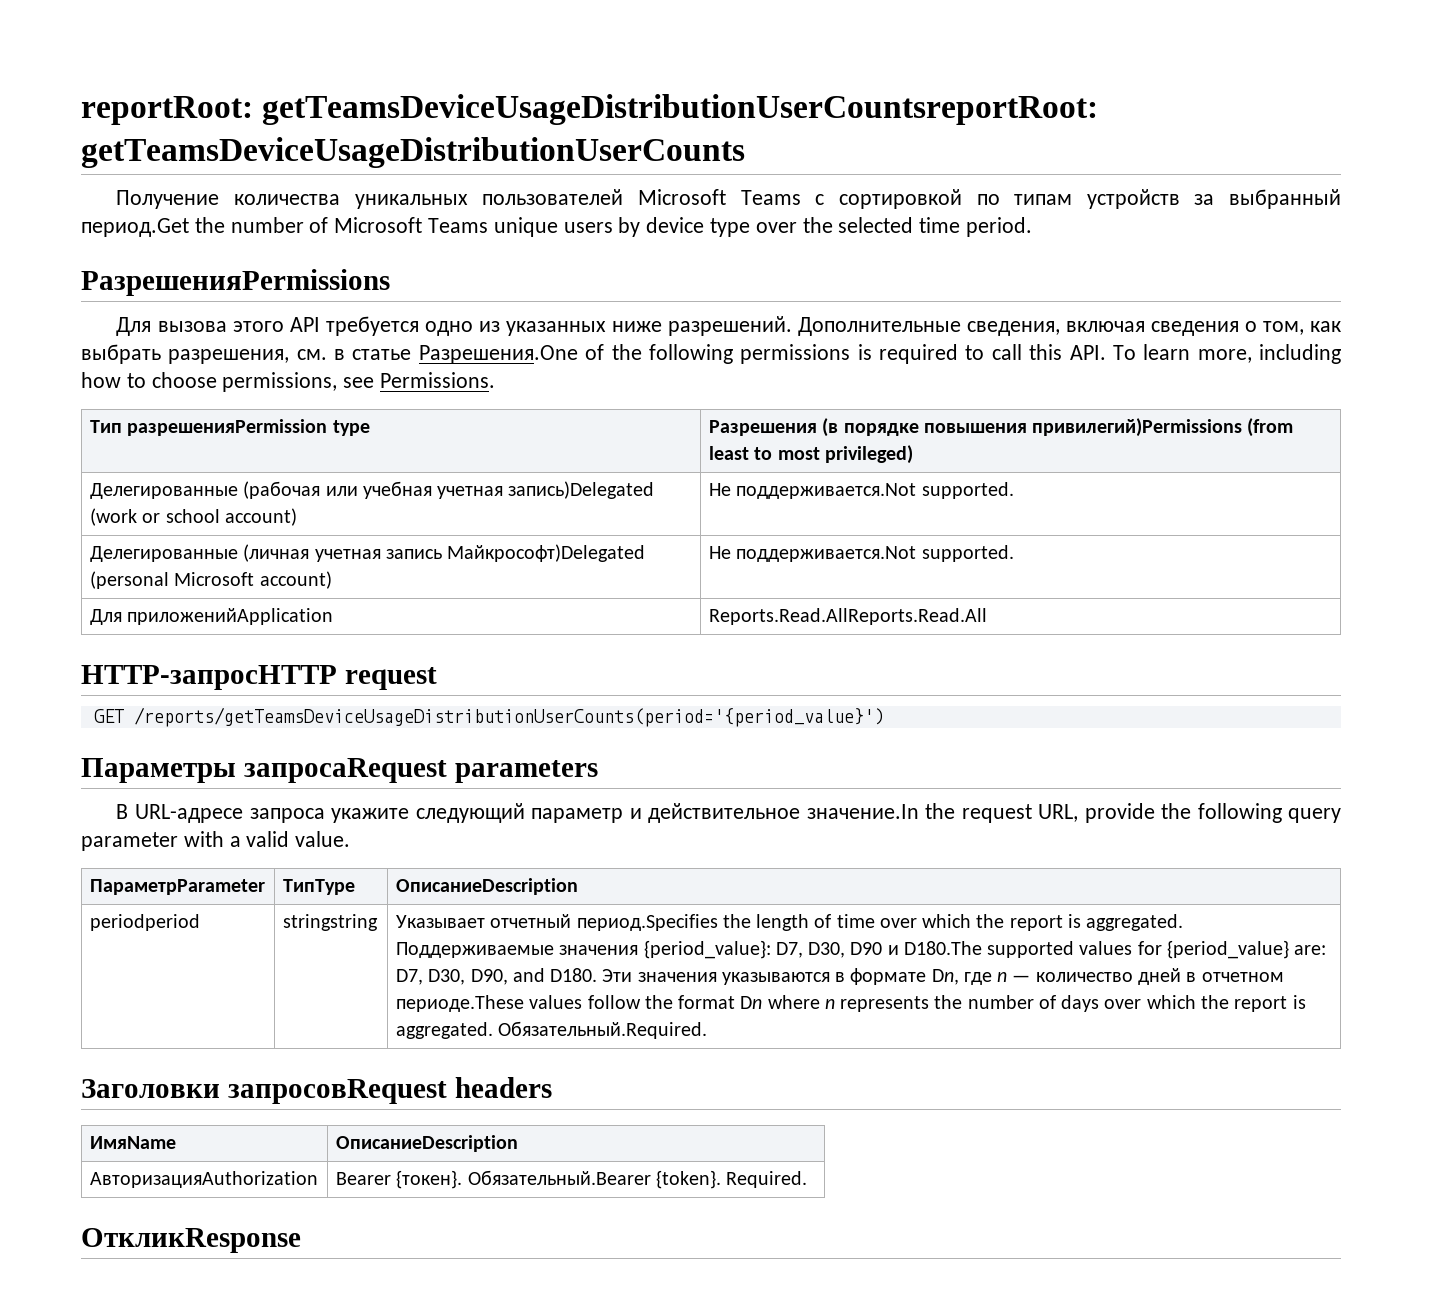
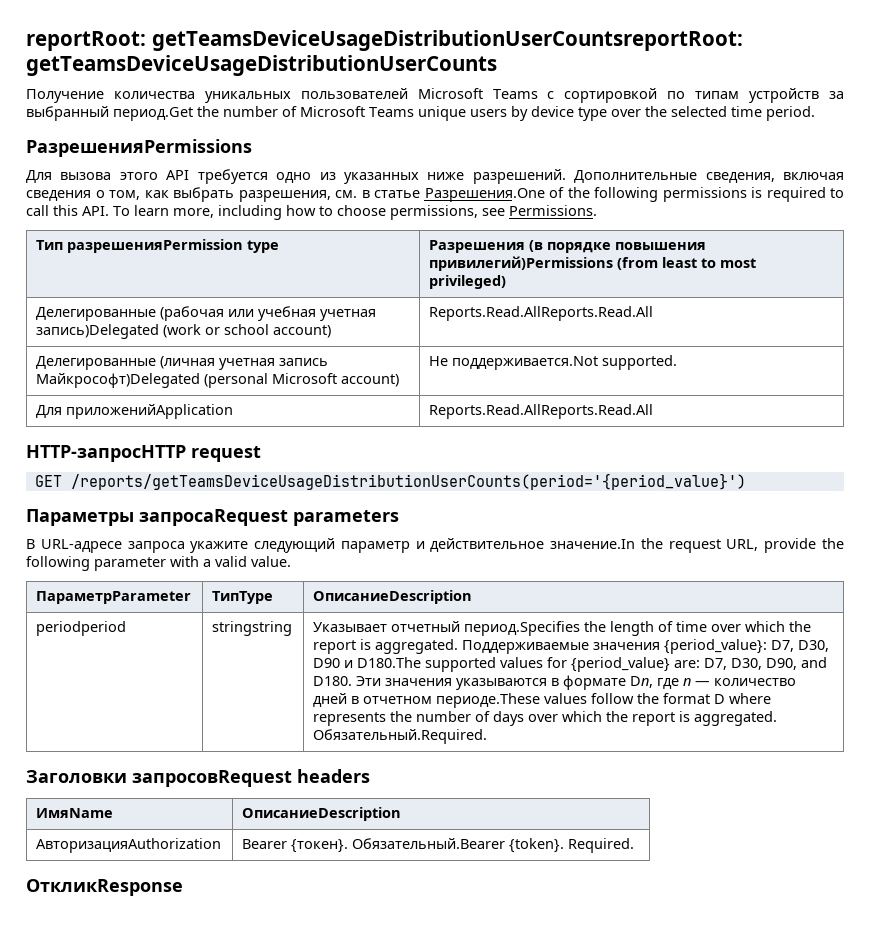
[708,482,1014,499] Не поддерживается.Not supported. -> [429,306,654,321] Reports.Read.AllReports.Read.All
[1288,808,1341,823] query -> (90, 563) none
[740,995,835,1009] Dn where n -> [714,693,772,704] D where

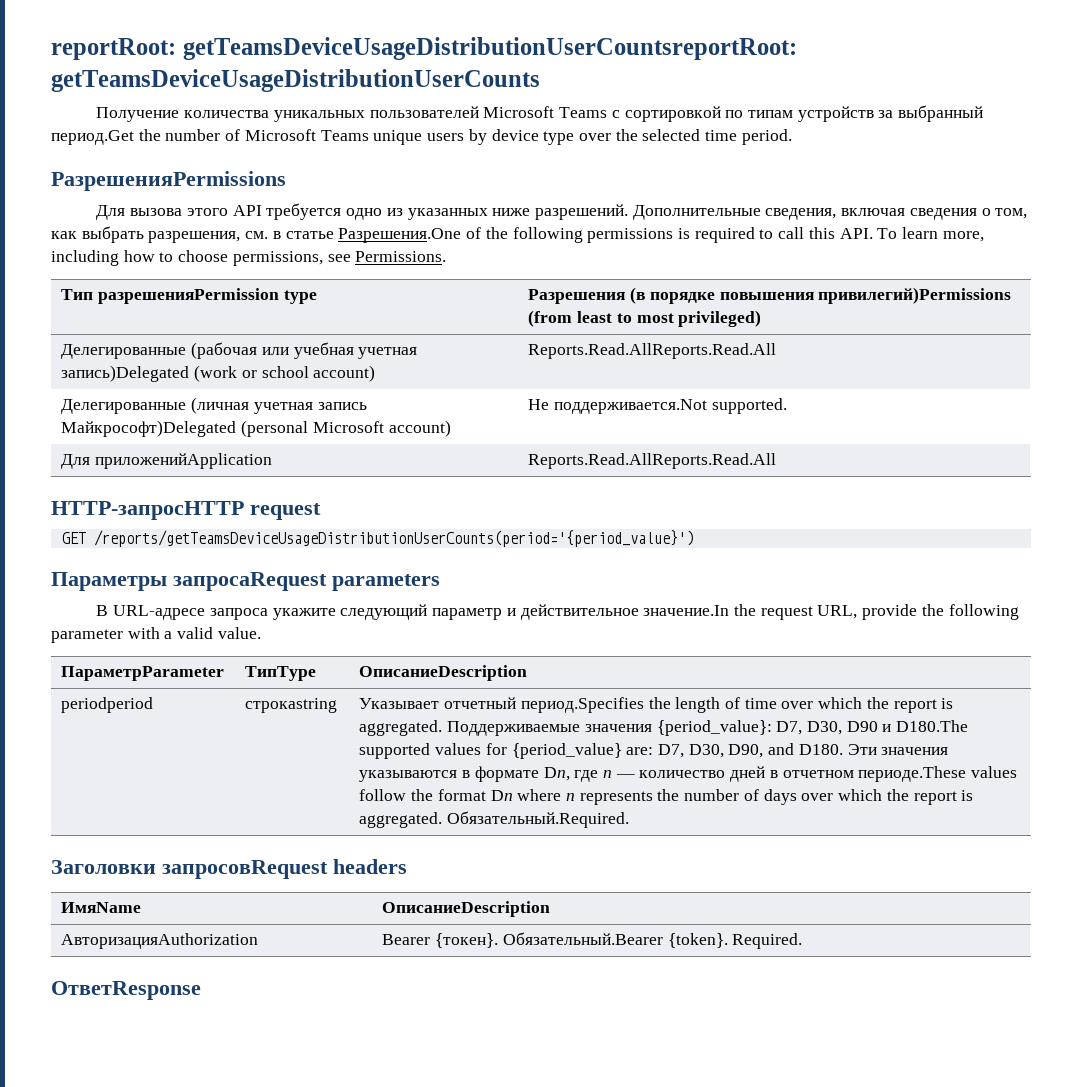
[212,621,293,636] stringstring -> [245,698,338,713] строкаstring
[714,693,772,704] D where -> [490,789,576,801] Dn where n
[26,879,183,896] ОткликResponse -> [51,981,201,1000] ОтветResponse

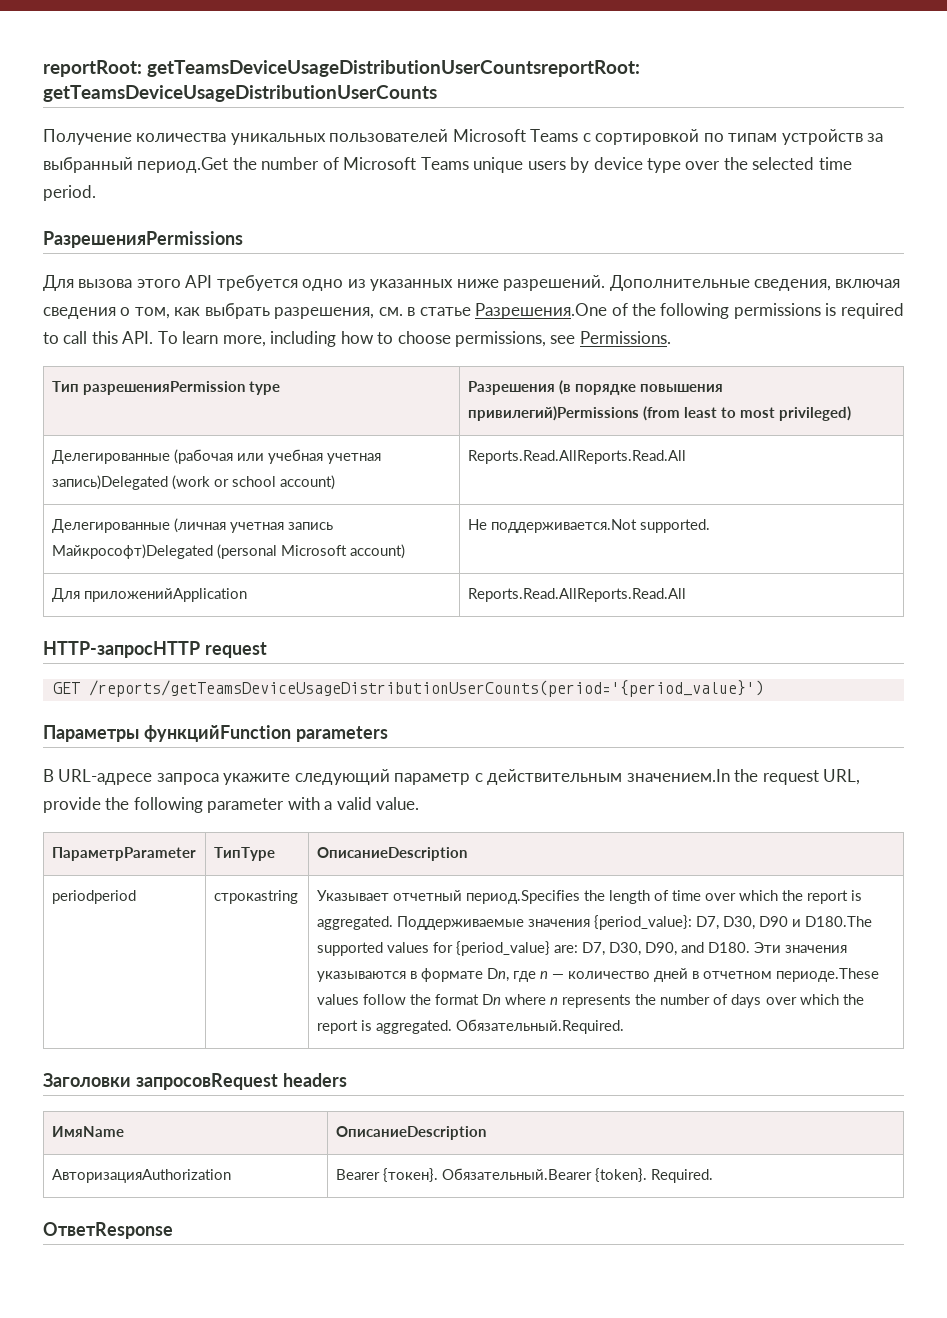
[173,572,327,591] запросаRequest -> [143,725,291,742] функцийFunction
[506,604,730,620] и действительное значение.In -> [474,769,730,785] с действительным значением.In

